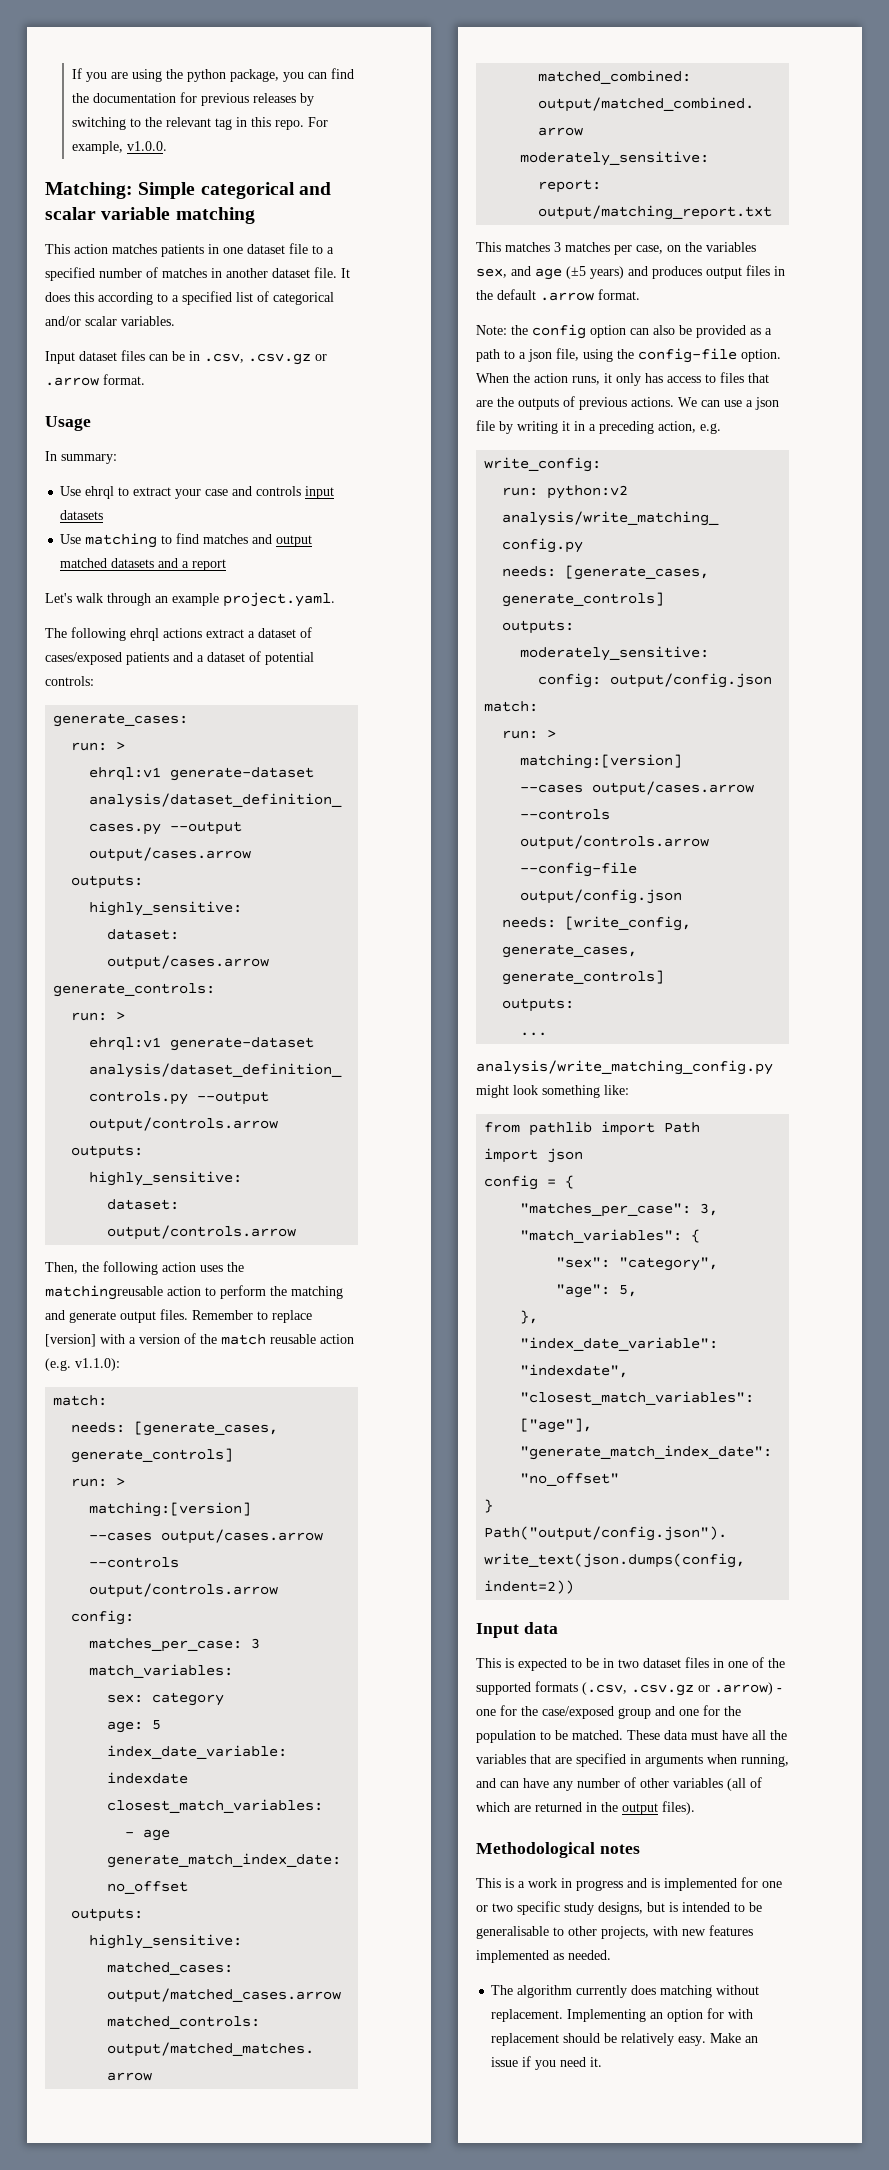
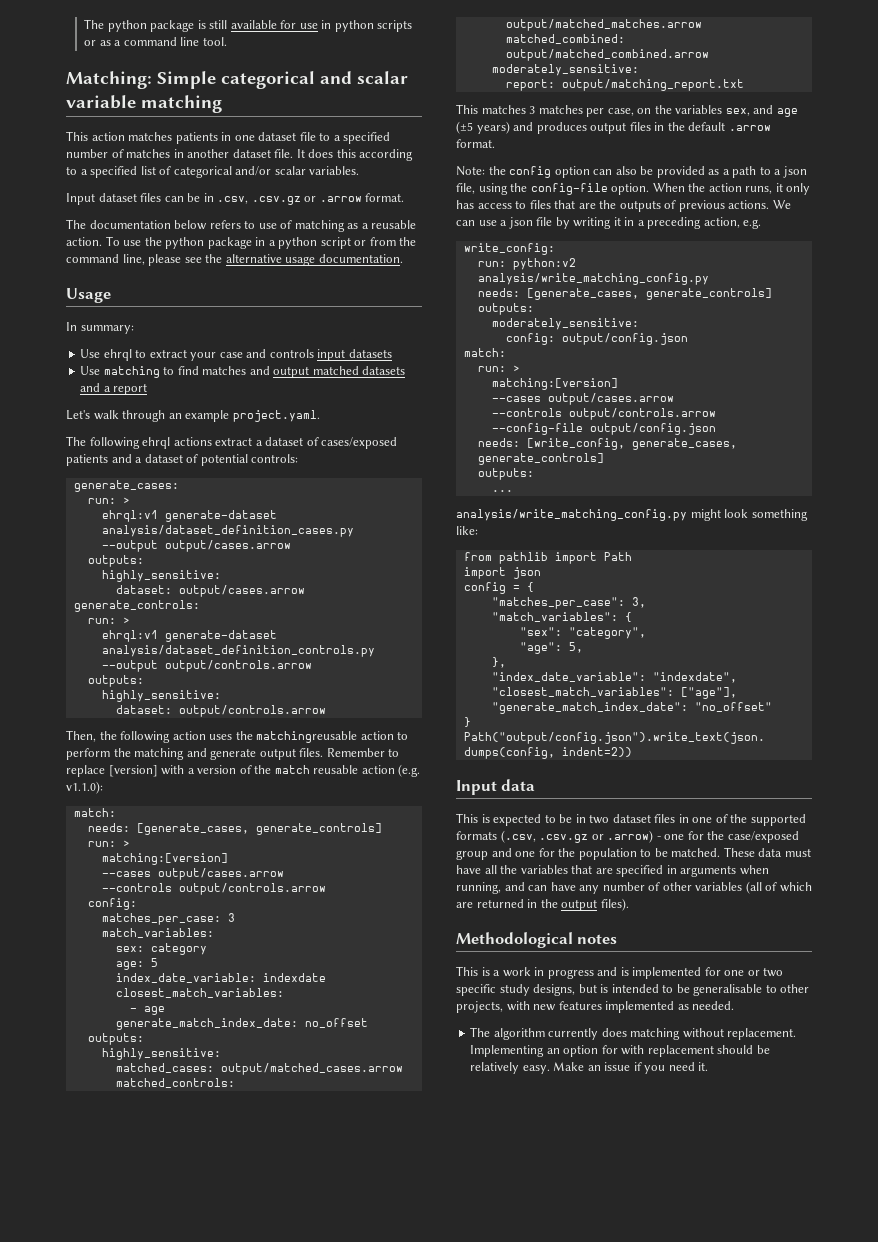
[72,68,355,82] [72,92,315,106] [72,117,329,130] [72,141,168,154] If you are using the python package, you can find the documentation for previous releases by switching to the relevant tag in this repo. For example, v1.0.0. -> [83,19,413,32] [83,37,227,46] The python package is still available for use in python scripts or as a command line tool.
(145, 379) none -> [66,219,417,232] [66,236,417,249] [66,254,403,266] // The documentation below refers to use of matching as a reusable action. To use the python package in a python script or from the command line, please see the alternative usage documentation.

